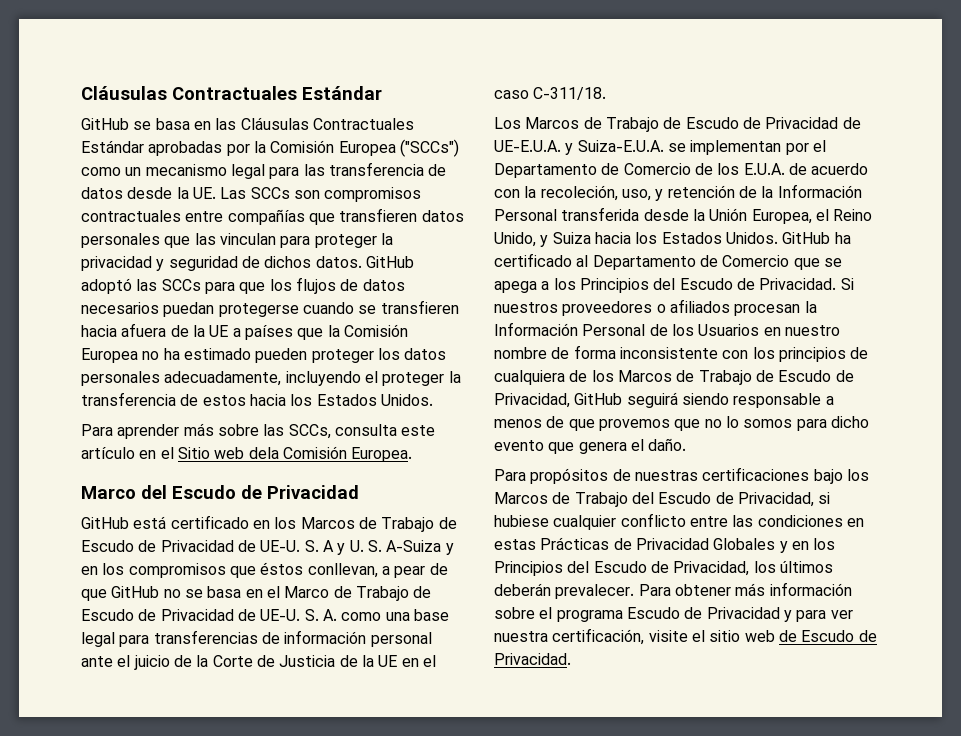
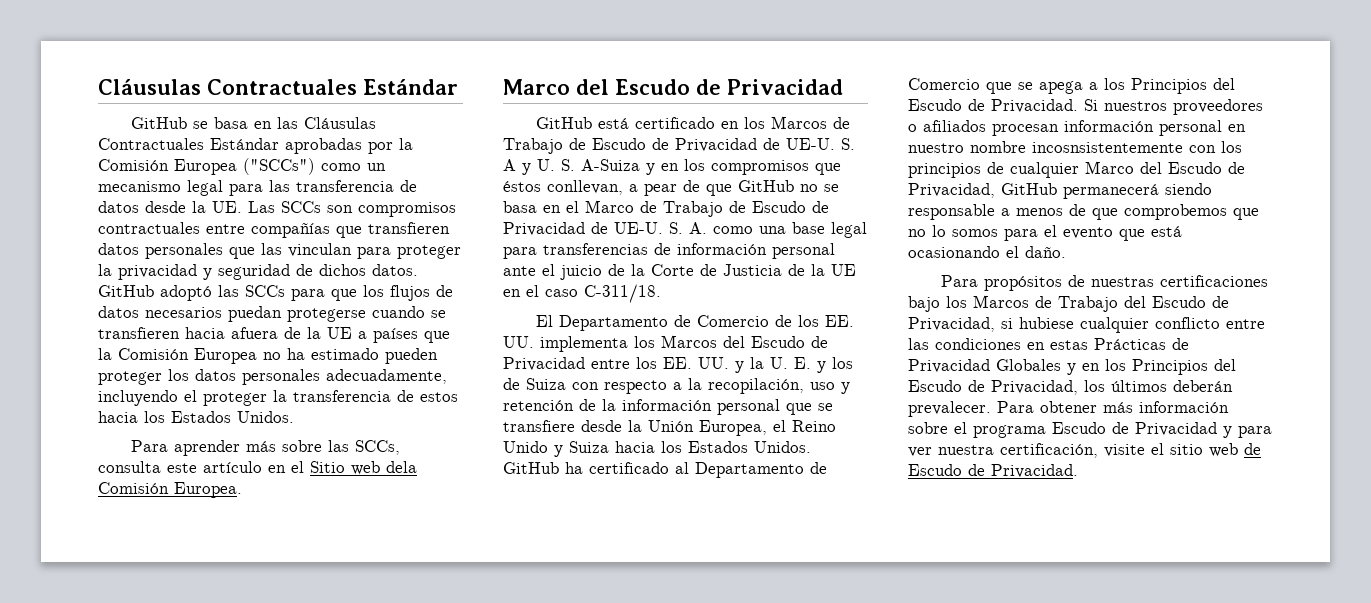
[494,117,861,132] [494,140,826,155] Los Marcos de Trabajo de Escudo de Privacidad de UE-E.U.A. y Suiza-E.U.A. se implementan por el -> [535,315,553,327] El
[743,163,869,175] [494,184,862,201] [494,207,640,221] E.U.A. de acuerdo con la recoleción, uso, y retención de la Información Personal transferida -> [824,315,854,327] [503,335,828,352] [503,357,853,373] [503,378,850,394] [503,399,833,415] [503,420,575,432] EE. UU. implementa los Marcos del Escudo de Privacidad entre los EE. UU. y la U. E. y los de Suiza con respecto a la recopilación, uso y retención de la información personal que se transfiere
[494,232,536,247] Unido, -> [503,441,548,453] Unido
[804,301,817,313] [494,322,840,336] [494,345,869,362] [494,370,774,385] la Información Personal de los Usuarios en nuestro nombre de forma inconsistente con los principios de cualquiera de los Marcos de Trabajo de -> [1064,120,1246,136] [908,141,1242,153] [908,161,1162,178] información personal en nuestro nombre incosnsistentemente con los principios de cualquier Marco del
[626,392,678,408] seguirá -> [1063,184,1159,199] permanecerá
[598,419,670,431] provemos -> [1124,204,1227,220] comprobemos
[830,416,869,428] dicho -> [1044,225,1057,237] el
[578,442,627,454] genera -> [1151,226,1182,237] [908,246,1000,258] está ocasionando

